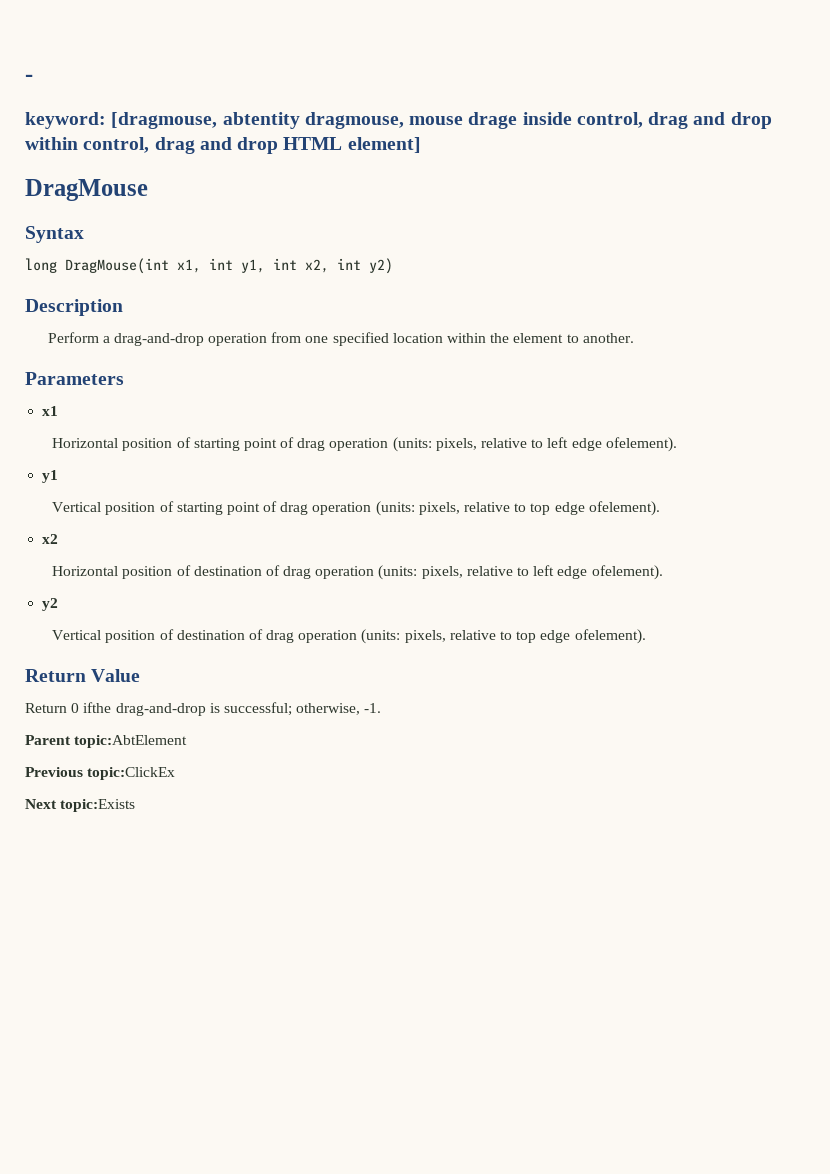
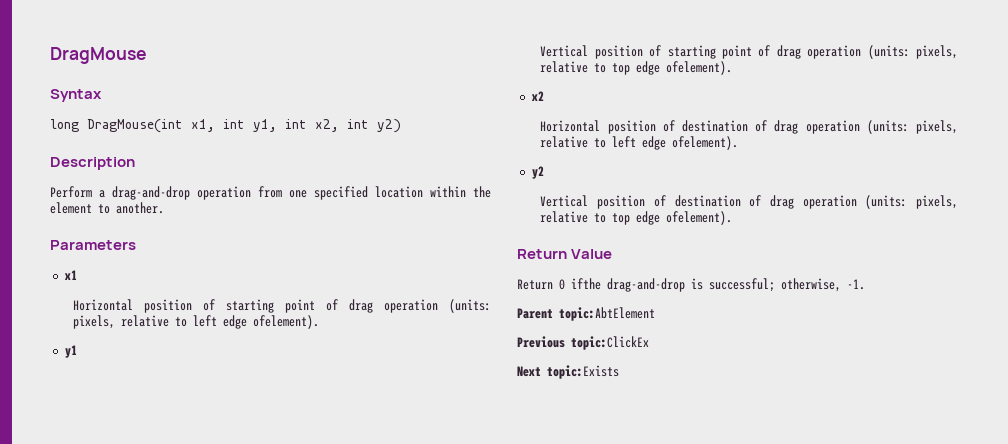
[25,74,33,82] [25,112,772,129] [25,137,421,154] - // keyword: [dragmouse, abtentity dragmouse, mouse drage inside control, drag and drop within control, drag and drop HTML element] // -> (50, 55) none

